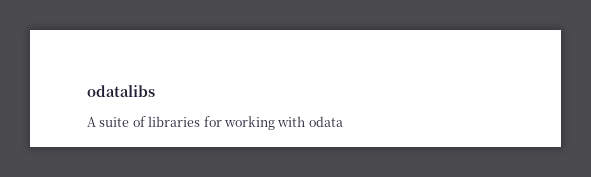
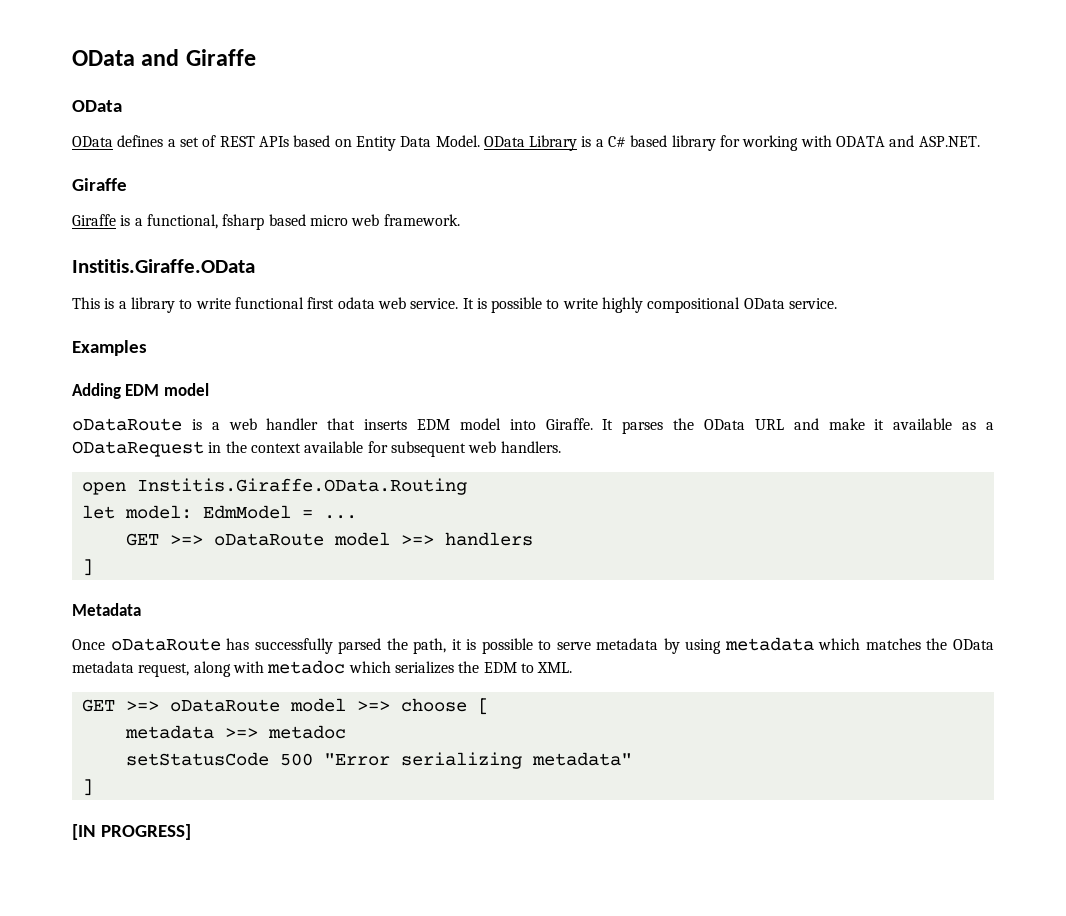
[87,85,155,97] [87,116,343,130] odatalibs // A suite of libraries for working with odata -> [72,49,256,66] [72,100,122,112] [72,135,980,151] [72,178,127,191] [72,214,460,230] [72,259,255,273] [72,297,838,313] [72,340,147,356] [72,383,209,399] [72,418,995,434] [72,441,561,457] [81,478,467,495] [81,505,357,519] [125,532,533,546] [81,559,93,576] [72,603,141,616] [72,637,994,654] [72,660,573,677] [81,698,489,715] [124,725,346,739] [125,752,632,769] [81,779,93,796] [72,824,191,840] OData and Giraffe // OData // OData defines a set of REST APIs based on Entity Data Model. OData Library is a C# based library for working with ODATA and ASP.NET. // Giraffe // Giraffe is a functional, fsharp based micro web framework. // Institis.Giraffe.OData // This is a library to write functional first odata web service. It is possible to write highly compositional OData service. // Examples // Adding EDM model // oDataRoute is a web handler that inserts EDM model into Giraffe. It parses the OData URL and make it available as a ODataRequest in the context available for subsequent web handlers. // open Institis.Giraffe.OData.Routing // let model: EdmModel = ... // GET >=> oDataRoute model >=> handlers // ] // Metadata // Once oDataRoute has successfully parsed the path, it is possible to serve metadata by using metadata which matches the OData metadata request, along with metadoc which serializes the EDM to XML. // GET >=> oDataRoute model >=> choose [ // metadata >=> metadoc // setStatusCode 500 "Error serializing metadata" // ] // [IN PROGRESS]

